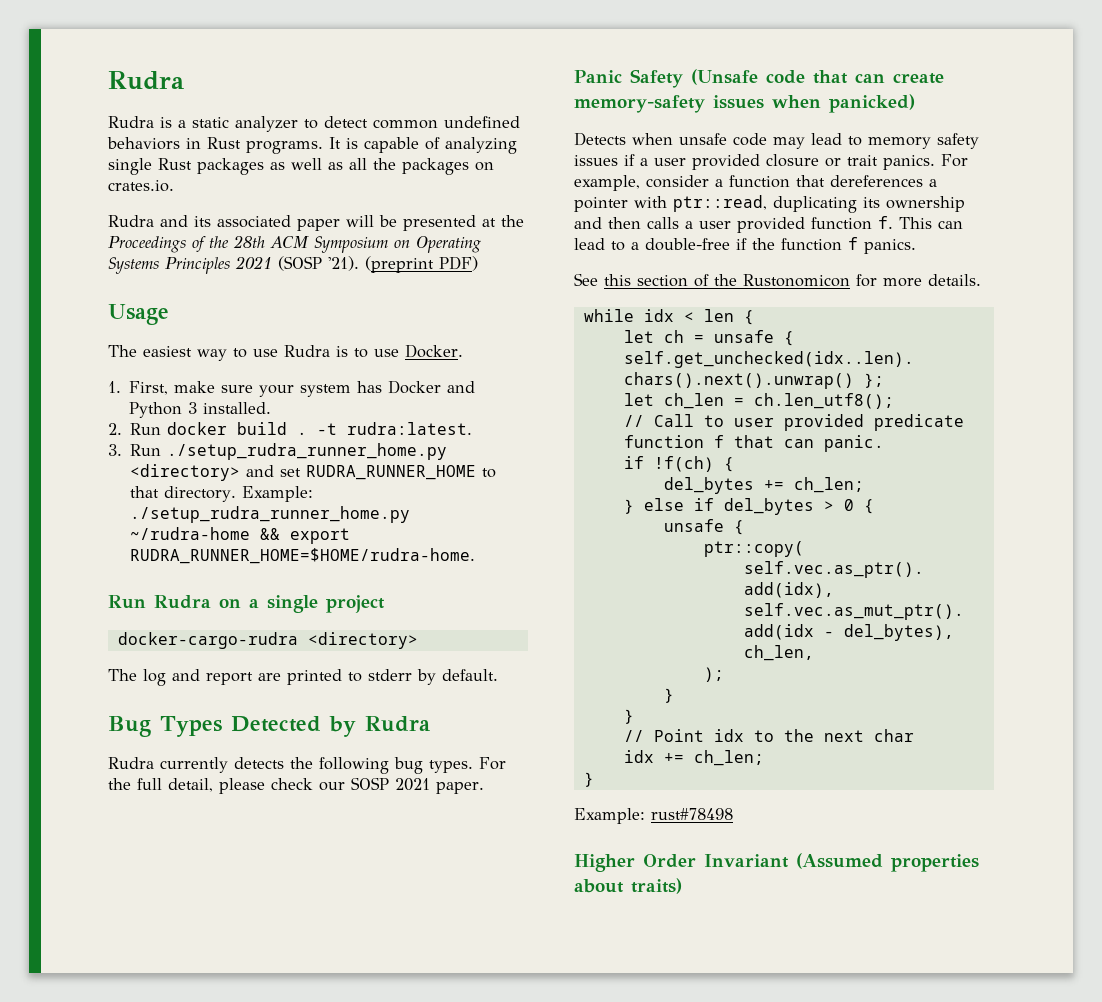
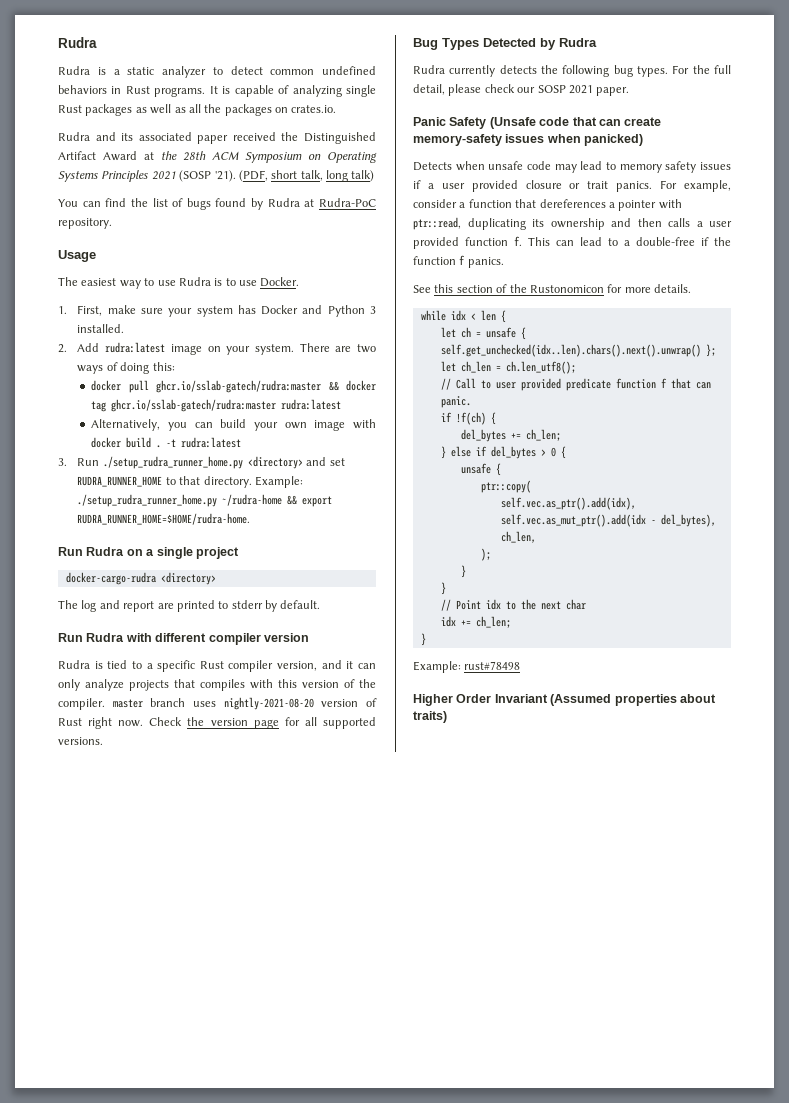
[346,215,524,231] [108,236,206,253] will be presented at the Proceedings of -> [232,132,377,144] [58,151,154,161] received the Distinguished Artifact Award at
[365,256,478,273] (preprint PDF) -> [238,170,375,182] [58,198,376,210] [58,218,112,229] (PDF, short talk, long talk) // You can find the list of bugs found by Rudra at Rudra-PoC repository.
[130,423,162,435] Run -> [77,342,376,355] [77,362,175,374] [91,380,376,393] [91,399,342,412] [91,419,376,431] Add rudra:latest image on your system. There are two ways of doing this: // docker pull ghcr.io/sslab-gatech/rudra:master && docker tag ghcr.io/sslab-gatech/rudra:master rudra:latest // Alternatively, you can build your own image with
[347,422,473,435] rudra:latest. -> [181,437,242,448] rudra:latest
(498, 675) none -> [58,633,309,645] [58,660,376,672] [58,679,376,691] [58,697,377,710] [58,717,376,729] [58,737,103,745] // Run Rudra with different compiler version // Rudra is tied to a specific Rust compiler version, and it can only analyze projects that compiles with this version of the compiler. master branch uses nightly-2021-08-20 version of Rust right now. Check the version page for all supported versions.

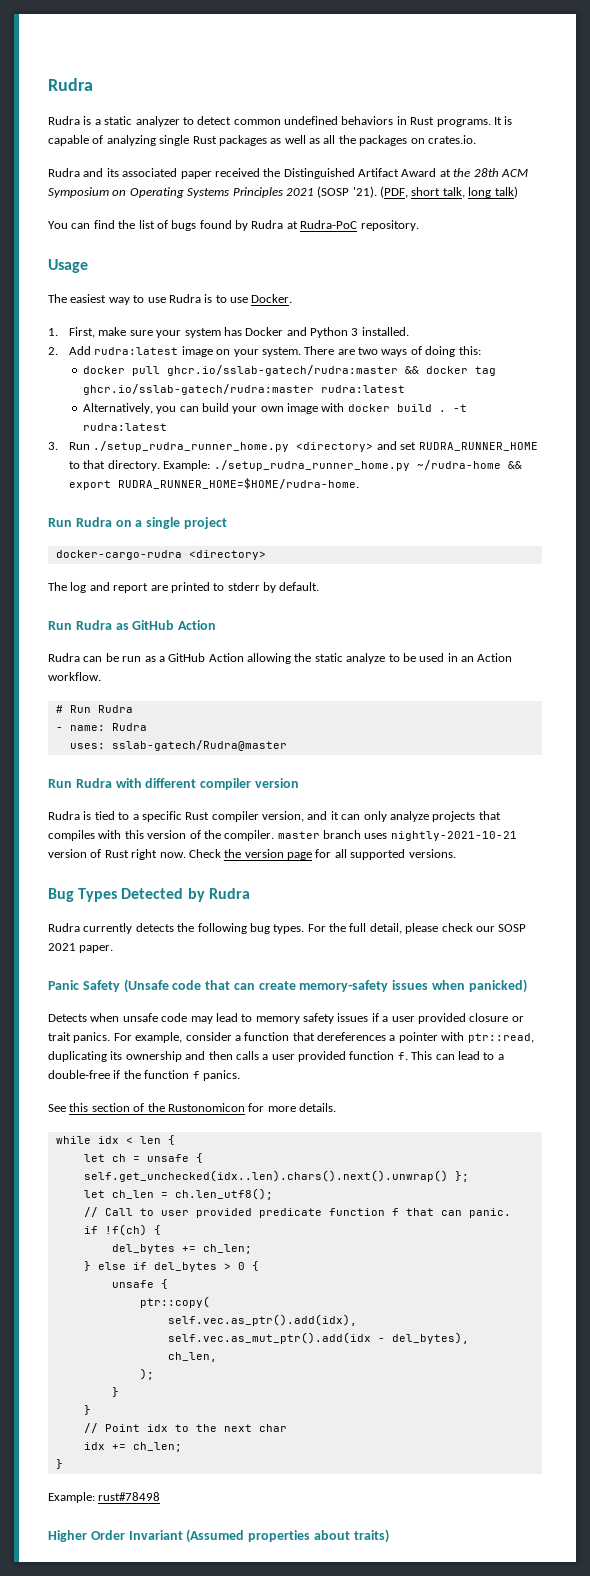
(321, 604) none -> [48,620,217,630] [48,653,513,664] [48,672,101,681] [55,705,133,713] [55,723,147,731] [69,740,287,751] // Run Rudra as GitHub Action // Rudra can be run as a GitHub Action allowing the static analyze to be used in an Action workflow. // # Run Rudra // - name: Rudra // uses: sslab-gatech/Rudra@master
[223,697,314,710] nightly-2021-08-20 -> [390,831,517,841] nightly-2021-10-21

